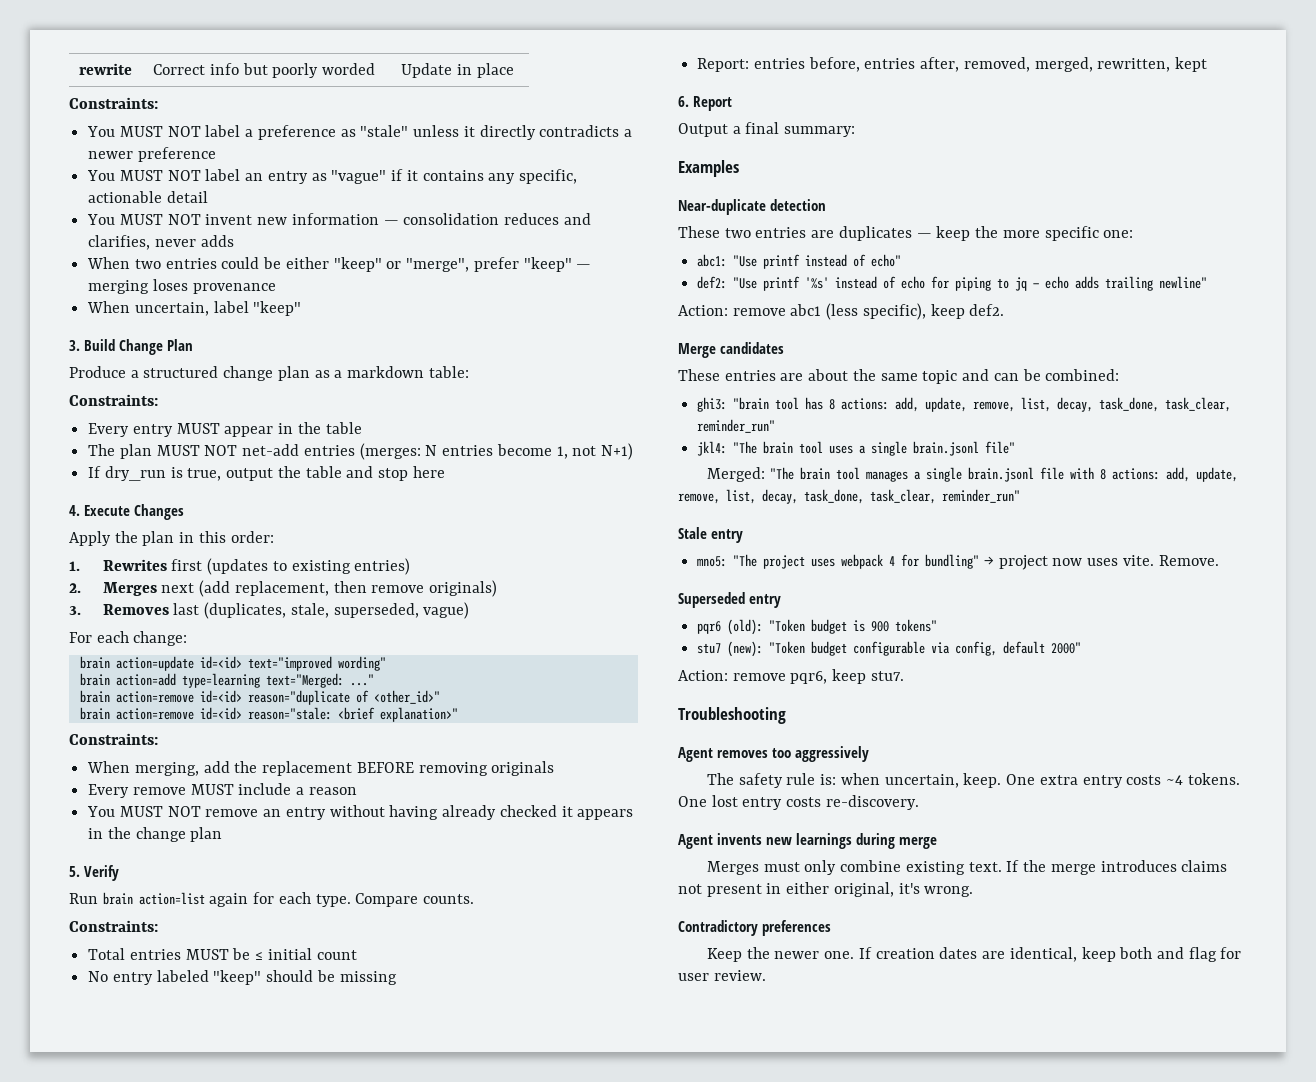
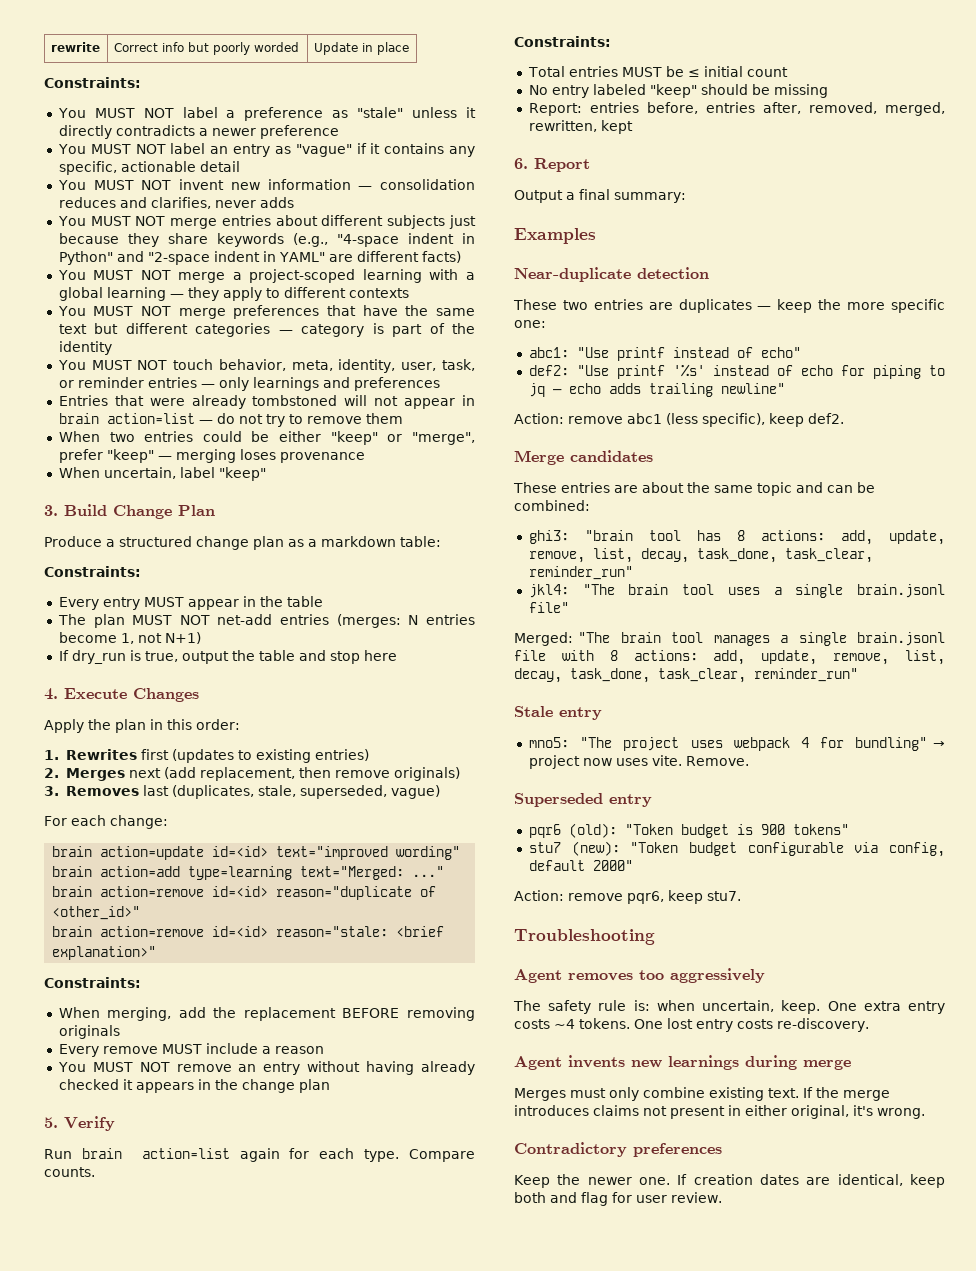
(234, 241) none -> [57,215,477,229] [58,233,475,247] [58,251,461,265] [57,269,476,283] [58,287,409,301] [57,305,476,319] [58,323,475,337] [58,341,112,355] [57,359,476,373] [58,377,440,391] [58,395,476,409] [58,413,403,427] // You MUST NOT merge entries about different subjects just because they share keywords (e.g., "4-space indent in Python" and "2-space indent in YAML" are different facts) // You MUST NOT merge a project-scoped learning with a global learning — they apply to different contexts // You MUST NOT merge preferences that have the same text but different categories — category is part of the identity // You MUST NOT touch behavior, meta, identity, user, task, or reminder entries — only learnings and preferences // Entries that were already tombstoned will not appear in brain action=list — do not try to remove them

